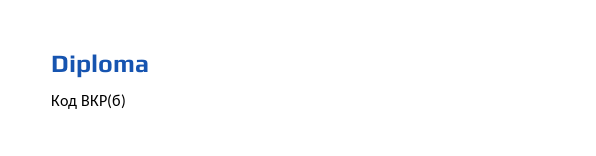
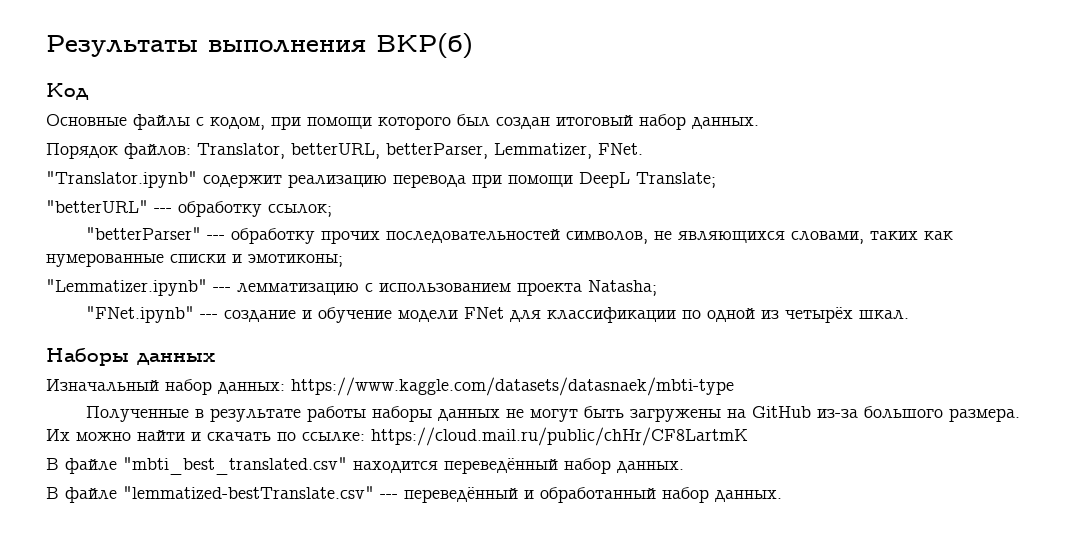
[51,54,149,78] [51,94,127,109] Diploma // Код ВКР(б) -> [46,33,473,59] [46,83,89,100] [46,114,759,130] [46,143,643,159] [46,171,716,188] [46,200,332,217] [86,227,954,244] [46,253,343,267] [46,279,657,296] [86,306,910,323] [46,348,215,366] [46,377,734,396] [86,406,1021,422] [46,427,748,446] [46,457,684,475] [46,486,782,503] Результаты выполнения ВКР(б) // Код // Основные файлы с кодом, при помощи которого был создан итоговый набор данных. // Порядок файлов: Translator, betterURL, betterParser, Lemmatizer, FNet. // "Translator.ipynb" содержит реализацию перевода при помощи DeepL Translate; // "betterURL" --- обработку ссылок; // "betterParser" --- обработку прочих последовательностей символов, не являющихся словами, таких как нумерованные списки и эмотиконы; // "Lemmatizer.ipynb" --- лемматизацию с использованием проекта Natasha; // "FNet.ipynb" --- создание и обучение модели FNet для классификации по одной из четырёх шкал. // Наборы данных // Изначальный набор данных: https://www.kaggle.com/datasets/datasnaek/mbti-type // Полученные в результате работы наборы данных не могут быть загружены на GitHub из-за большого размера. Их можно найти и скачать по ссылке: https://cloud.mail.ru/public/chHr/CF8LartmK // В файле "mbti_best_translated.csv" находится переведённый набор данных. // В файле "lemmatized-bestTranslate.csv" --- переведённый и обработанный набор данных.

